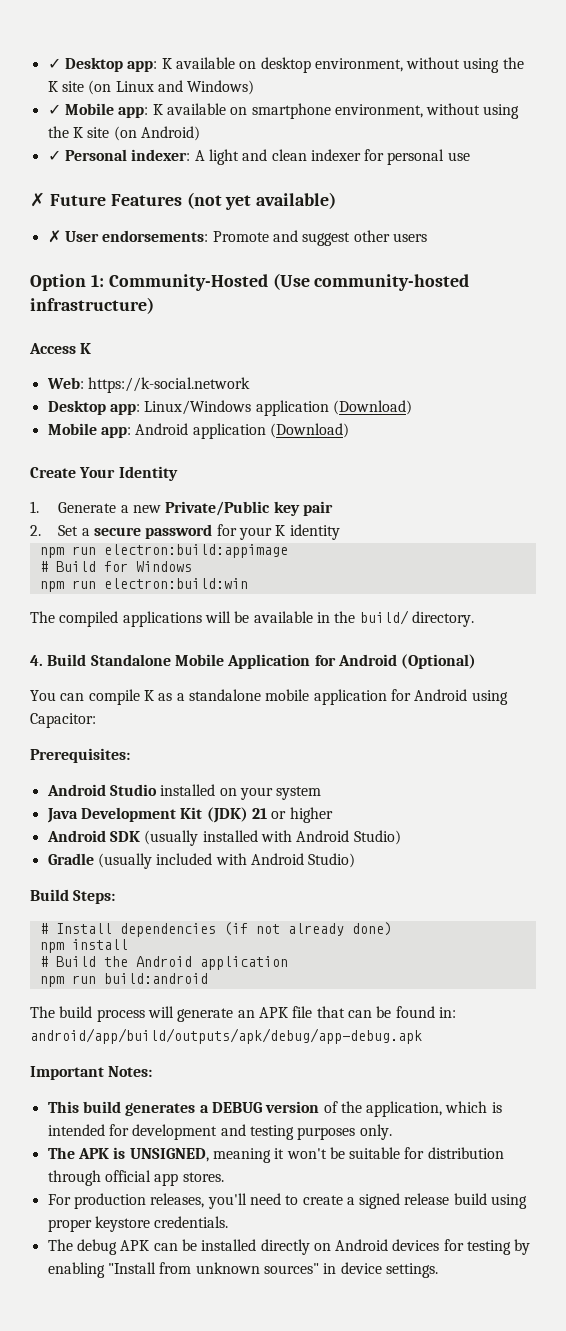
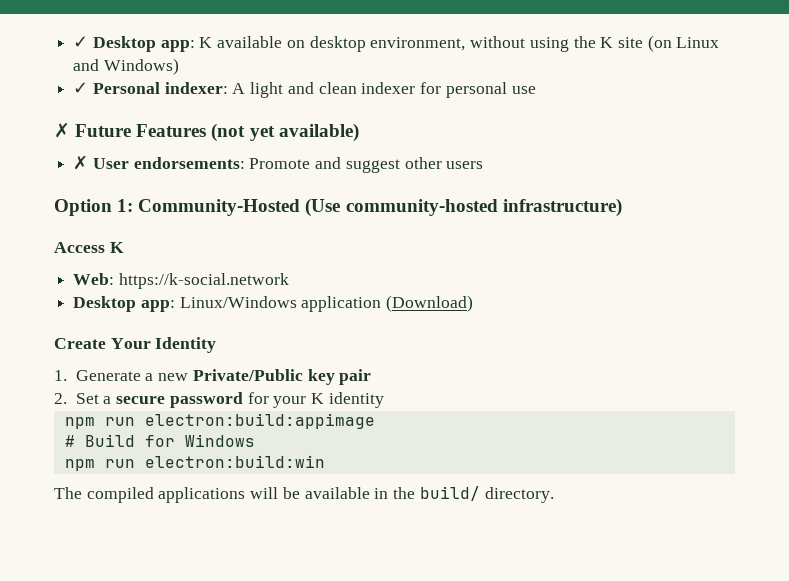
[47,103,520,119] [47,126,200,141] // ✓ Mobile app: K available on smartphone environment, without using the K site (on Android) -> (179, 66) none
[47,423,349,439] // Mobile app: Android application (Download) -> (474, 303) none
[30,654,477,669] [30,689,508,705] [30,713,96,728] [30,748,130,763] [46,784,322,800] [46,807,333,823] [46,830,401,846] [47,853,356,869] [30,889,116,904] [39,922,392,937] [39,939,128,953] [39,956,288,970] [39,973,208,987] [30,1006,456,1022] [30,1028,422,1044] [30,1066,153,1080] [47,1101,502,1117] [47,1124,392,1140] [47,1147,504,1163] [47,1170,224,1186] [47,1193,528,1209] [47,1216,229,1232] [47,1239,531,1255] [47,1262,438,1278] // 4. Build Standalone Mobile Application for Android (Optional) // You can compile K as a standalone mobile application for Android using Capacitor: // Prerequisites: // Android Studio installed on your system // Java Development Kit (JDK) 21 or higher // Android SDK (usually installed with Android Studio) // Gradle (usually included with Android Studio) // Build Steps: // # Install dependencies (if not already done) // npm install // # Build the Android application // npm run build:android // The build process will generate an APK file that can be found in: android/app/build/outputs/apk/debug/app-debug.apk // Important Notes: // This build generates a DEBUG version of the application, which is intended for development and testing purposes only. // The APK is UNSIGNED, meaning it won't be suitable for distribution through official app stores. // For production releases, you'll need to create a signed release build using proper keystore credentials. // The debug APK can be installed directly on Android devices for testing by enabling "Install from unknown sources" in device settings. -> (554, 495) none

